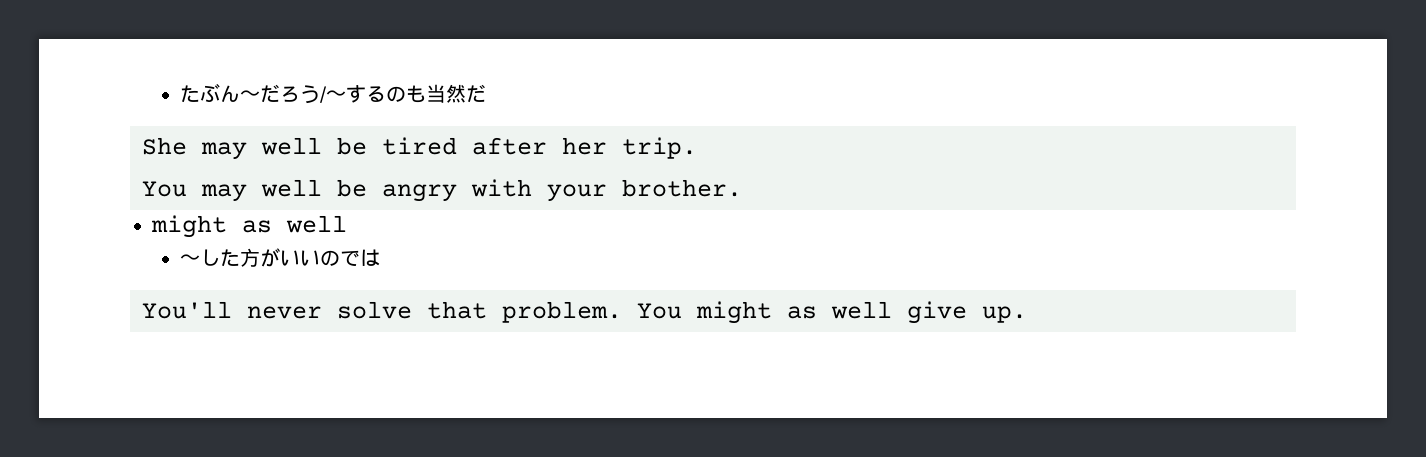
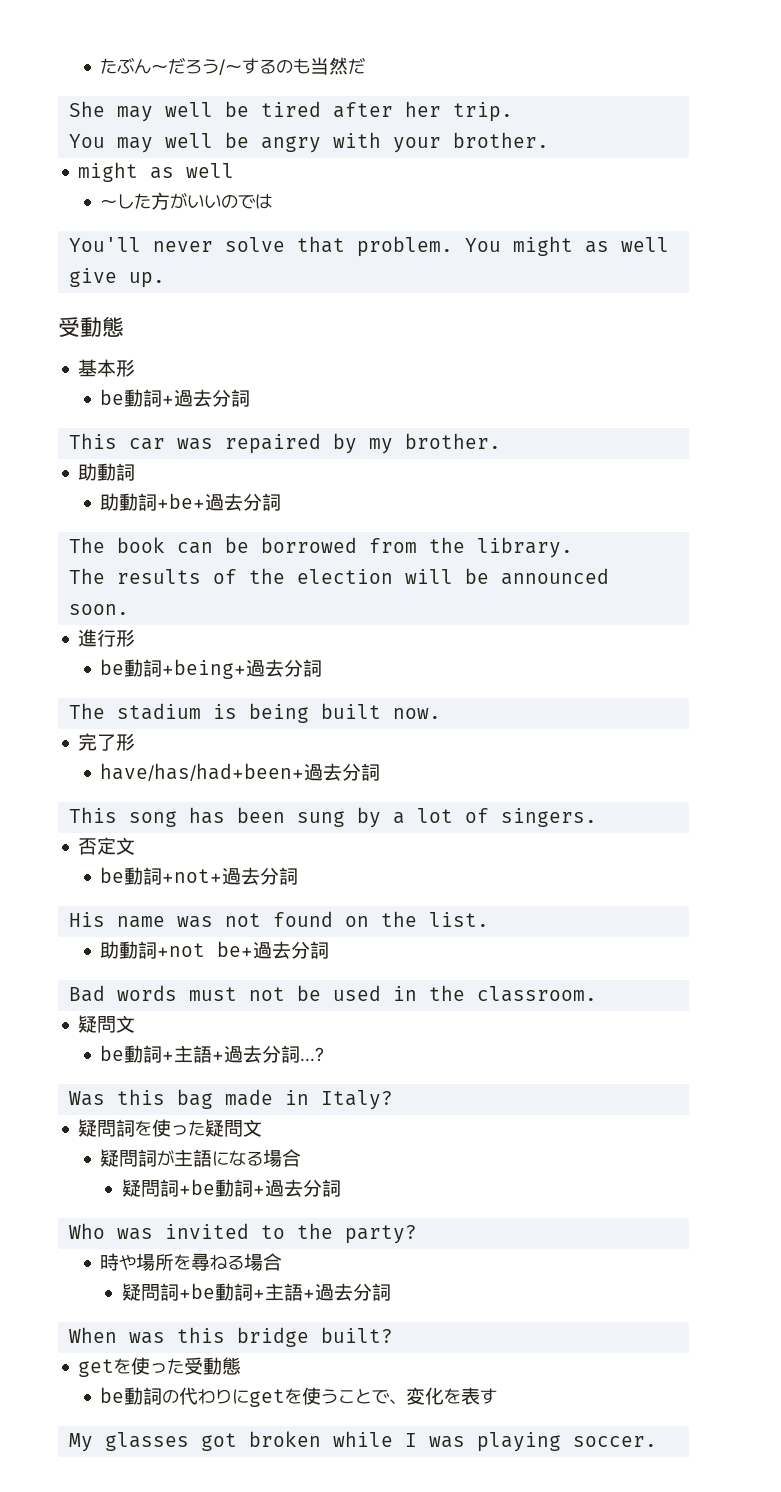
(1027, 314) none -> [58,316,124,337] [78,359,136,377] [100,389,251,407] [69,433,502,454] [78,463,136,481] [100,493,282,511] [69,537,574,558] [69,568,610,585] [69,604,130,615] [78,629,136,647] [100,659,323,679] [69,703,442,723] [78,733,136,751] [100,763,381,781] [69,807,598,828] [78,837,136,855] [100,867,299,885] [69,911,490,928] [100,941,330,959] [69,985,598,1002] [78,1015,136,1033] [100,1045,325,1063] [69,1089,394,1110] [78,1119,263,1137] [100,1149,302,1167] [122,1179,342,1197] [69,1223,418,1244] [100,1253,283,1271] [122,1283,392,1301] [69,1327,394,1347] [78,1357,242,1377] [100,1387,498,1407] [69,1431,658,1452] // 受動態 // 基本形 // be動詞+過去分詞 // This car was repaired by my brother. // 助動詞 // 助動詞+be+過去分詞 // The book can be borrowed from the library. // The results of the election will be announced soon. // 進行形 // be動詞+being+過去分詞 // The stadium is being built now. // 完了形 // have/has/had+been+過去分詞 // This song has been sung by a lot of singers. // 否定文 // be動詞+not+過去分詞 // His name was not found on the list. // 助動詞+not be+過去分詞 // Bad words must not be used in the classroom. // 疑問文 // be動詞+主語+過去分詞...? // Was this bag made in Italy? // 疑問詞を使った疑問文 // 疑問詞が主語になる場合 // 疑問詞+be動詞+過去分詞 // Who was invited to the party? // 時や場所を尋ねる場合 // 疑問詞+be動詞+主語+過去分詞 // When was this bridge built? // getを使った受動態 // be動詞の代わりにgetを使うことで、変化を表す // My glasses got broken while I was playing soccer.

